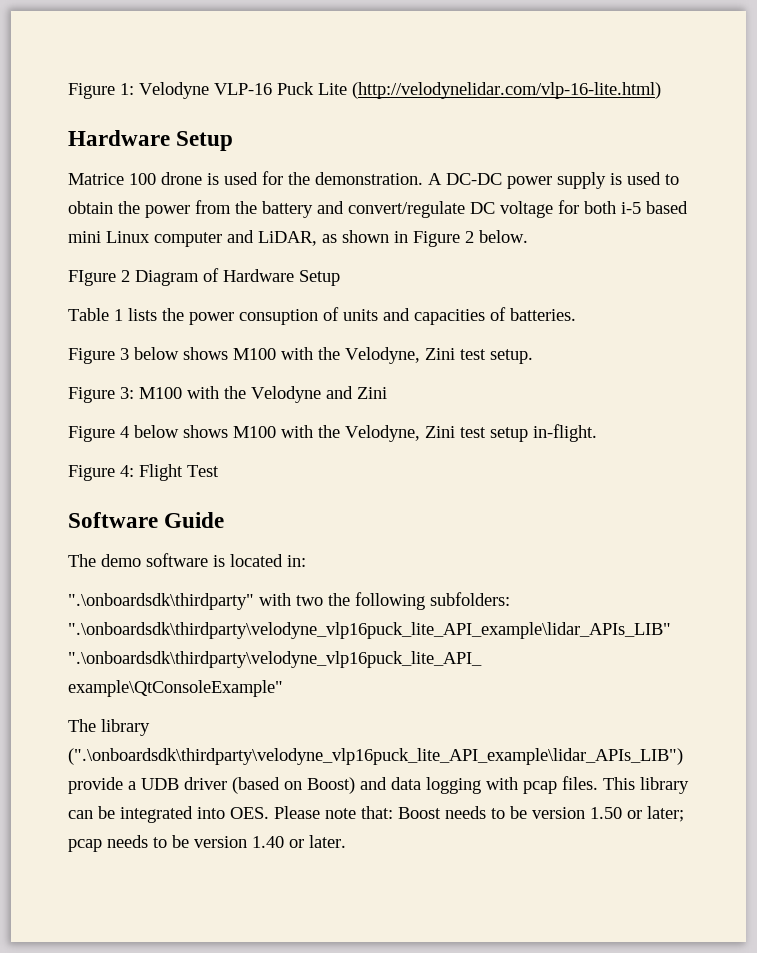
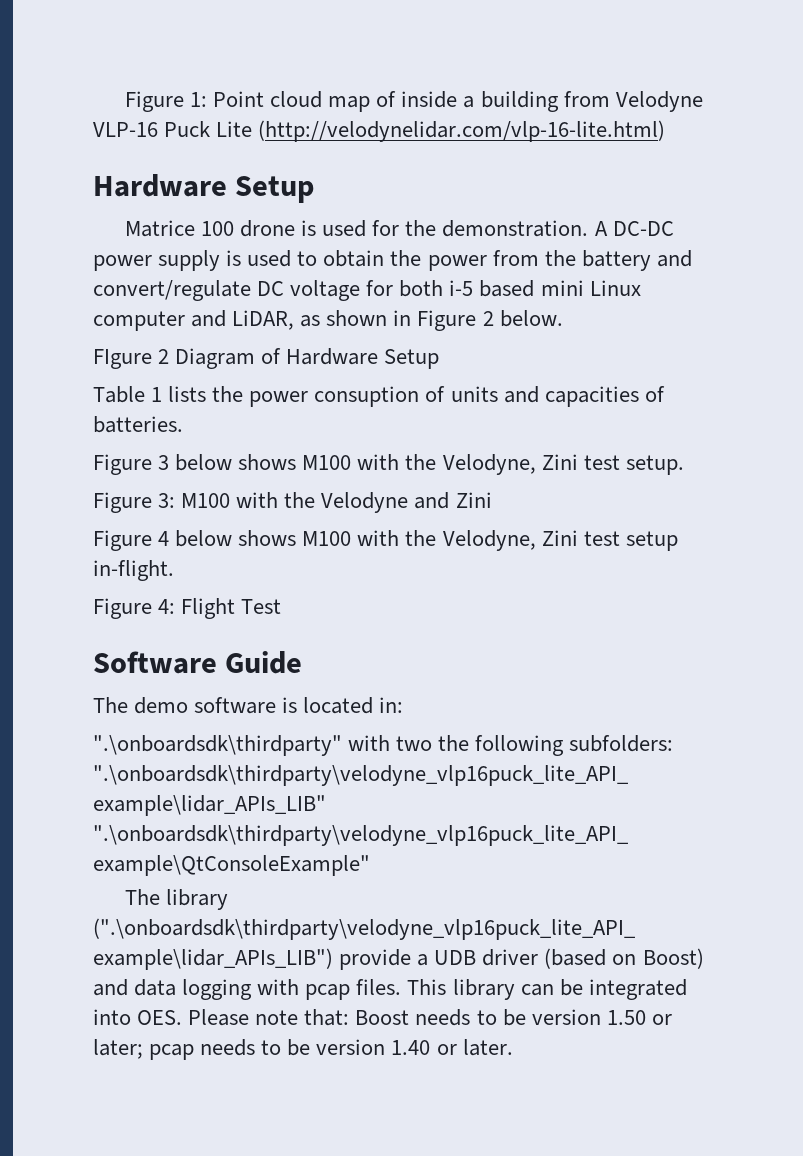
(134, 89) none -> [213,91,610,112] Point cloud map of inside a building from

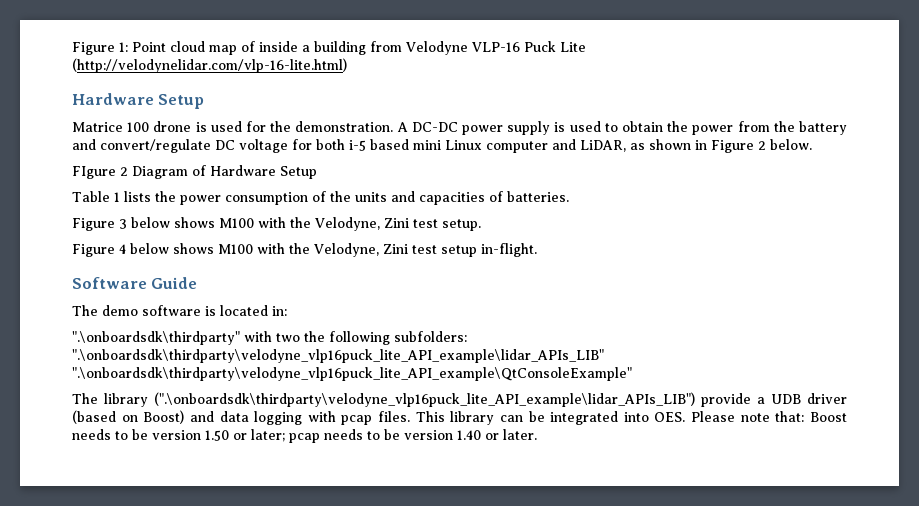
[314,386,446,407] consuption of -> [225,191,351,205] consumption of the
[93,492,492,513] // Figure 3: M100 with the Velodyne and Zini -> (481, 225) none
[93,598,282,619] // Figure 4: Flight Test -> (537, 250) none

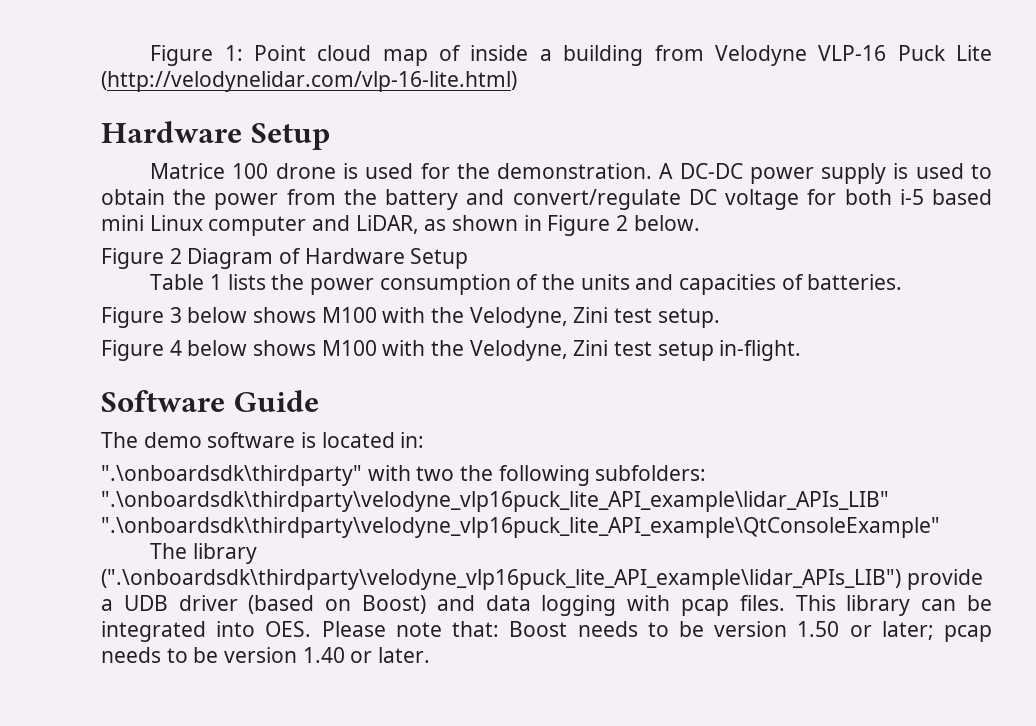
[72,166,116,179] FIgure -> [101,248,164,269] Figure

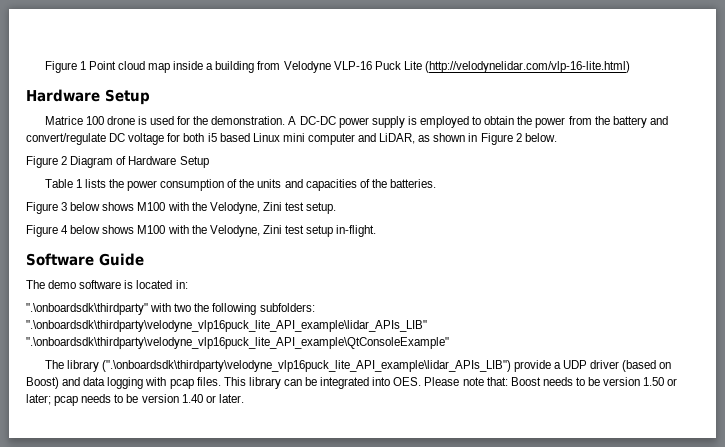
[150,45,243,66] Figure 1: -> [44,61,86,73] Figure 1
[439,45,462,61] of -> (171, 68) none
[915,163,964,179] used -> [420,116,470,128] employed
[899,189,993,205] [101,215,203,231] i-5 based mini Linux -> [207,133,305,142] i5 based Linux mini
(804, 282) none -> [371,179,387,188] the
[123,595,168,611] UDB -> [563,360,588,369] UDP

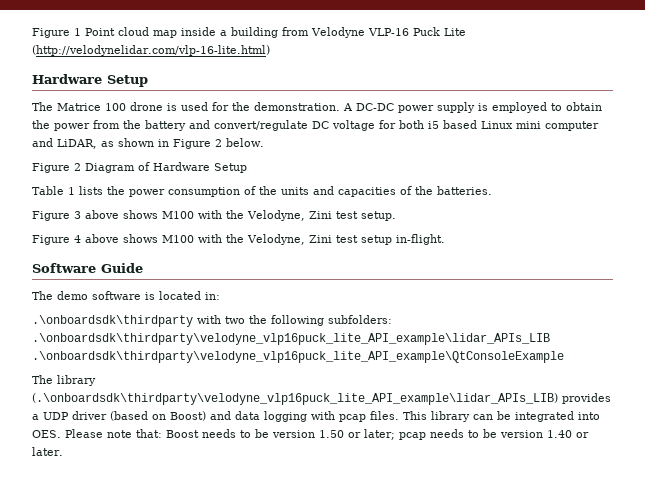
(150, 97) none -> [32,102,53,111] The
[70,202,101,211] below -> [85,210,119,219] above
[70,225,101,234] below -> [85,234,119,243] above
[26,303,148,315] ".\onboardsdk\thirdparty" -> [32,315,193,327] .\onboardsdk\thirdparty
[26,320,427,332] [26,337,449,349] ".\onboardsdk\thirdparty\velodyne_vlp16puck_lite_API_example\lidar_APIs_LIB" ".\onboardsdk\thirdparty\velodyne_vlp16puck_lite_API_example\QtConsoleExample" -> [32,333,550,345] [32,351,564,363] .\onboardsdk\thirdparty\velodyne_vlp16puck_lite_API_example\lidar_APIs_LIB .\onboardsdk\thirdparty\velodyne_vlp16puck_lite_API_example\QtConsoleExample
[101,360,551,372] (".\onboardsdk\thirdparty\velodyne_vlp16puck_lite_API_example\lidar_APIs_LIB") provide -> [32,393,611,405] (.\onboardsdk\thirdparty\velodyne_vlp16puck_lite_API_example\lidar_APIs_LIB) provides

